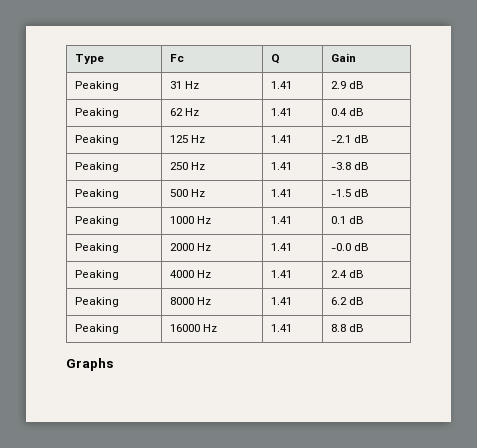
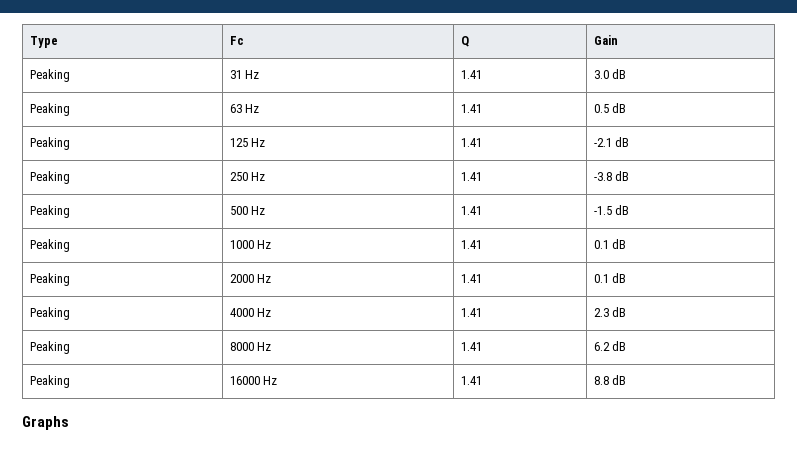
[330,81,364,89] [74,108,119,118] [169,108,199,116] [270,108,292,116] [330,108,347,116] 2.9 dB // Peaking | 62 Hz | 1.41 | 0.4 -> [593,69,627,79] [29,103,70,116] [229,104,260,113] [460,104,482,113] [593,104,609,113] 3.0 dB // Peaking | 63 Hz | 1.41 | 0.5
[330,243,351,251] -0.0 -> [593,274,609,283] 0.1
[330,270,347,278] 2.4 -> [593,308,609,317] 2.3

